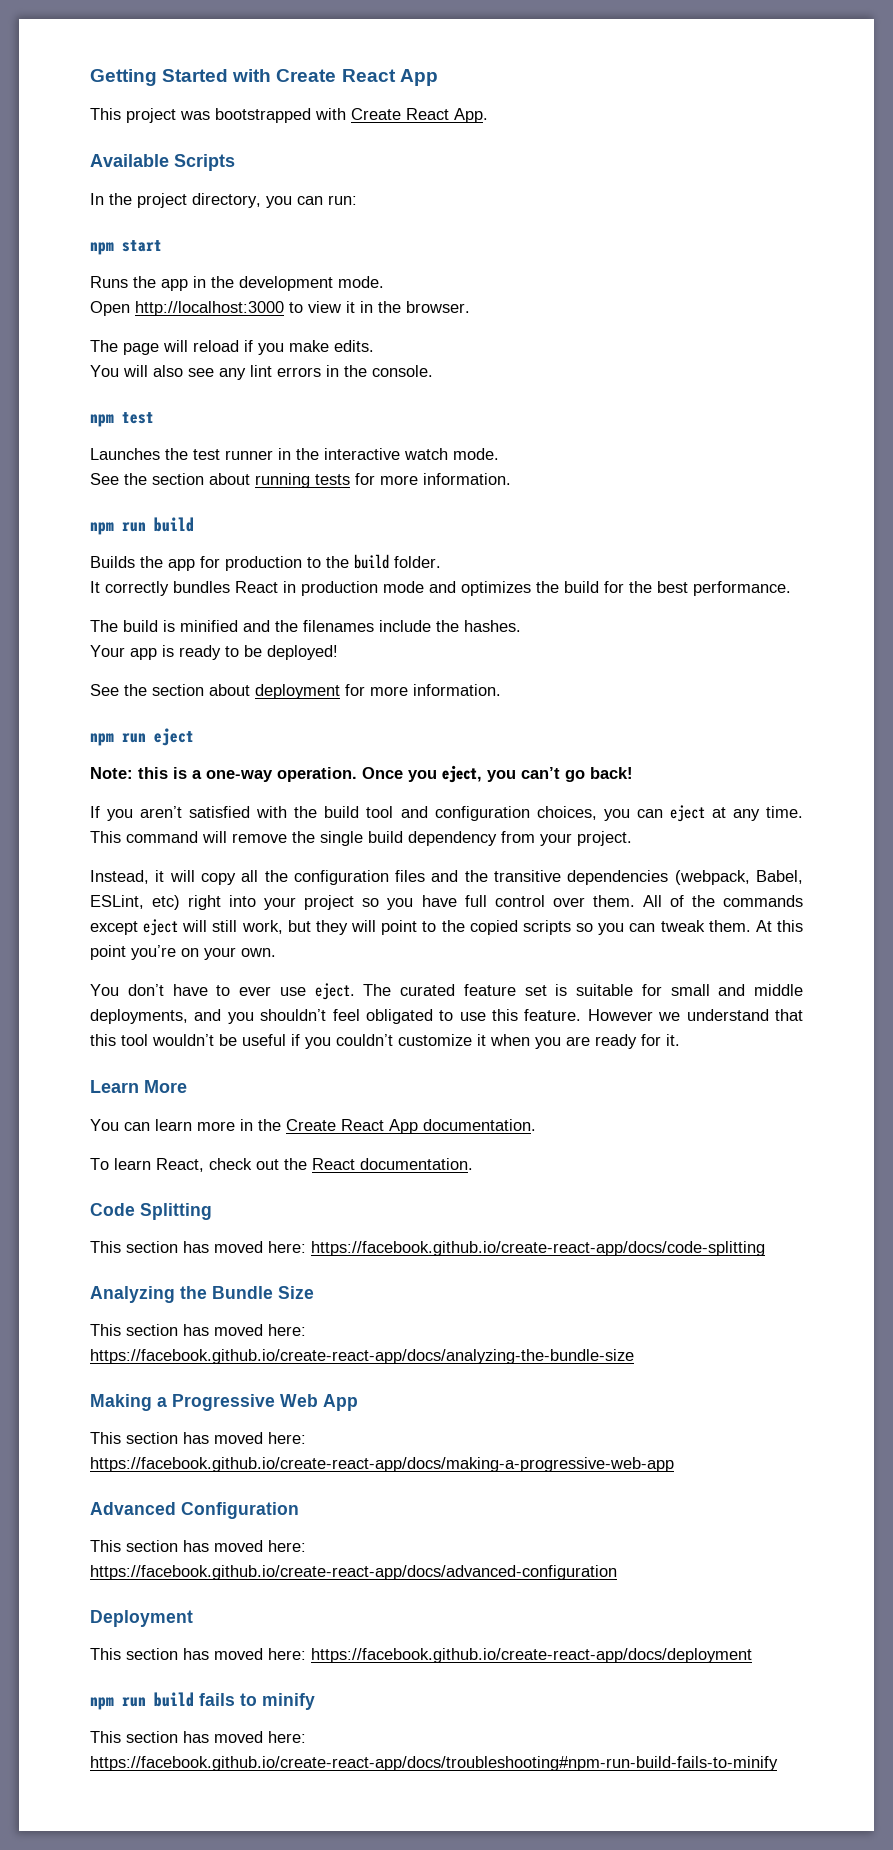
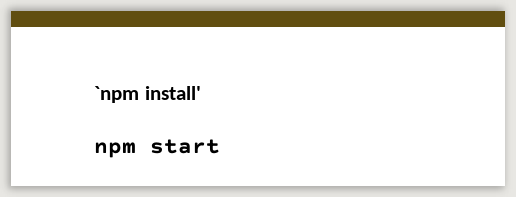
[90,69,438,86] [90,108,488,123] [90,154,235,171] [90,193,357,208] [90,240,162,255] [90,276,384,291] [90,301,470,316] [90,340,374,355] [90,365,433,380] [90,412,154,427] [90,448,499,460] [90,473,511,488] [90,517,194,535] [90,554,441,571] [90,581,791,596] [90,620,521,632] [90,645,338,660] [90,684,501,699] [90,728,194,746] [90,765,633,783] [90,805,803,822] [90,831,632,846] [90,870,803,885] [90,895,803,910] [90,919,803,936] [90,945,276,960] [90,983,803,1000] [90,1009,803,1024] [90,1034,680,1049] [90,1080,187,1093] [90,1119,536,1134] [90,1158,473,1172] [90,1203,212,1220] [90,1241,765,1256] [90,1286,314,1303] [90,1324,306,1336] [90,1349,634,1364] [90,1394,358,1411] [90,1432,306,1444] [90,1457,674,1472] [90,1502,299,1519] [90,1540,306,1552] [90,1565,617,1580] [90,1610,193,1627] [90,1648,752,1663] [90,1692,315,1710] [90,1731,306,1743] [90,1756,778,1771] Getting Started with Create React App // This project was bootstrapped with Create React App. // Available Scripts // In the project directory, you can run: // npm start // Runs the app in the development mode. // Open http://localhost:3000 to view it in the browser. // The page will reload if you make edits. // You will also see any lint errors in the console. // npm test // Launches the test runner in the interactive watch mode. // See the section about running tests for more information. // npm run build // Builds the app for production to the build folder. // It correctly bundles React in production mode and optimizes the build for the best performance. // The build is minified and the filenames include the hashes. // Your app is ready to be deployed! // See the section about deployment for more information. // npm run eject // Note: this is a one-way operation. Once you eject, you can’t go back! // If you aren’t satisfied with the build tool and configuration choices, you can eject at any time. This command will remove the single build dependency from your project. // Instead, it will copy all the configuration files and the transitive dependencies (webpack, Babel, ESLint, etc) right into your project so you have full control over them. All of the commands except eject will still work, but they will point to the copied scripts so you can tweak them. At this point you’re on your own. // You don’t have to ever use eject. The curated feature set is suitable for small and middle deployments, and you shouldn’t feel obligated to use this feature. However we understand that this tool wouldn’t be useful if you couldn’t customize it when you are ready for it. // Learn More // You can learn more in the Create React App documentation. // To learn React, check out the React documentation. // Code Splitting // This section has moved here: https://facebook.github.io/create-react-app/docs/code-splitting // Analyzing the Bundle Size // This section has moved here: https://facebook.github.io/create-react-app/docs/analyzing-the-bundle-size // Making a Progressive Web App // This section has moved here: https://facebook.github.io/create-react-app/docs/making-a-progressive-web-app // Advanced Configuration // This section has moved here: https://facebook.github.io/create-react-app/docs/advanced-configuration // Deployment // This section has moved here: https://facebook.github.io/create-react-app/docs/deployment // npm run build fails to minify // This section has moved here: https://facebook.github.io/create-react-app/docs/troubleshooting#npm-run-build-fails-to-minify -> [94,86,201,103] [94,139,220,158] `npm install' // npm start

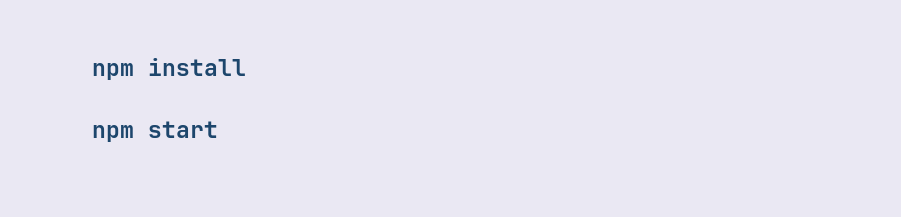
[94,86,201,103] `npm install' -> [92,58,246,80] npm install

